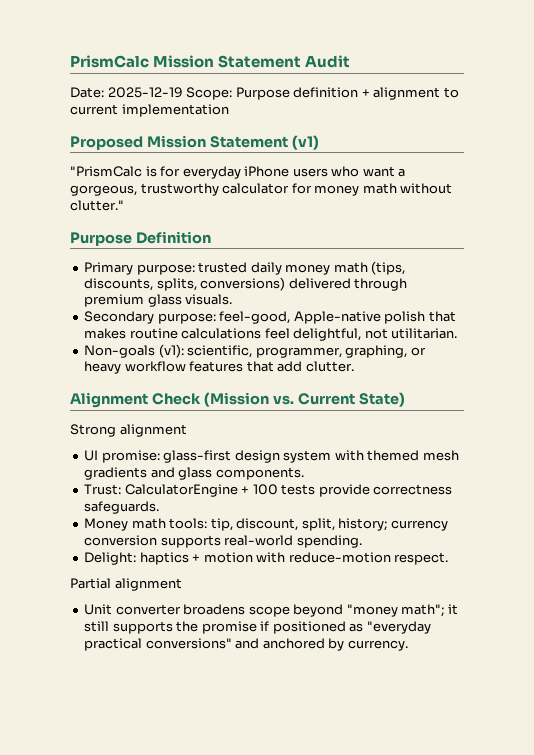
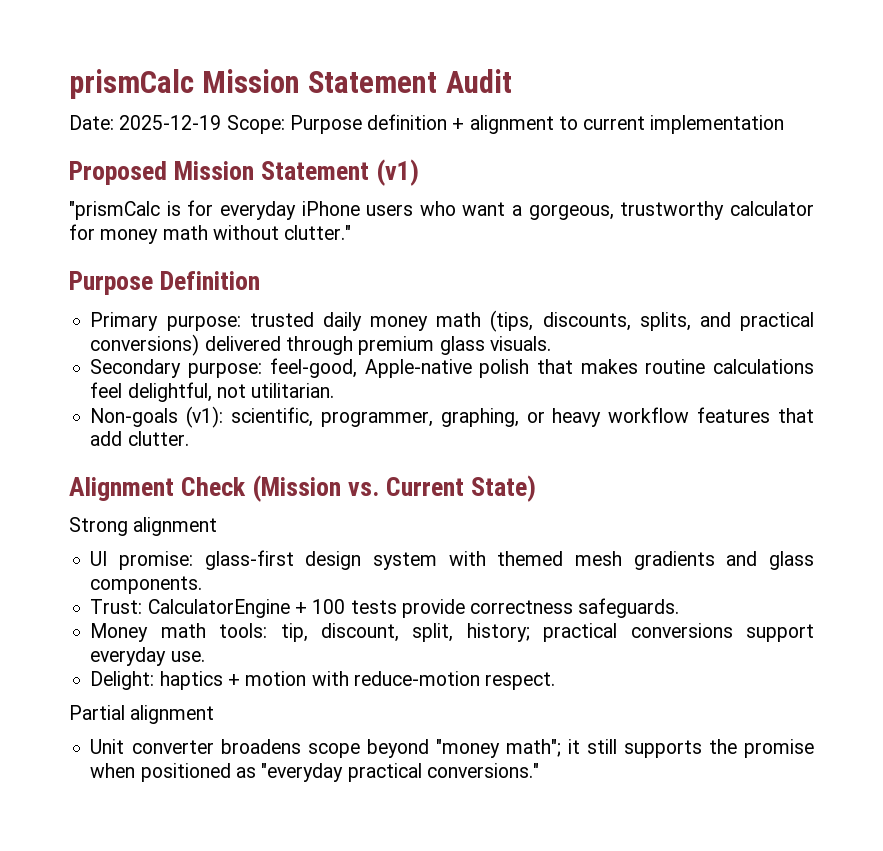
[70,55,149,68] PrismCalc -> [69,69,194,99] prismCalc
[70,166,142,177] "PrismCalc -> [69,201,160,220] "prismCalc
(197, 284) none -> [699,312,814,331] and practical
[390,520,448,531] [84,535,362,548] currency conversion supports real-world spending. -> [543,623,814,642] [90,647,205,666] practical conversions support everyday use.
[260,621,270,631] if -> [90,763,136,778] when
[145,638,408,651] conversions" and anchored by currency. -> [426,763,539,778] conversions."

